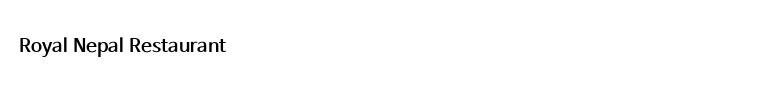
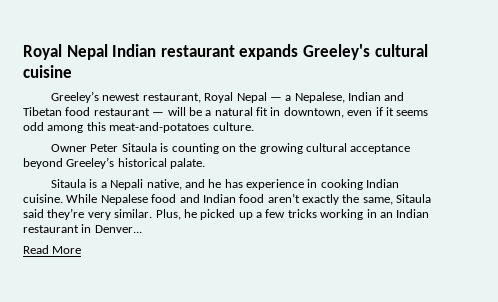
[19,37,227,58] Royal Nepal Restaurant -> [23,44,428,60] [23,65,72,78] [51,91,405,103] [23,107,429,118] [23,122,254,133] [51,143,411,154] [23,157,206,169] [51,179,400,190] [23,193,432,205] [23,208,430,220] [23,224,142,233] [23,245,82,254] Royal Nepal Indian restaurant expands Greeley's cultural cuisine // Greeley’s newest restaurant, Royal Nepal — a Nepalese, Indian and Tibetan food restaurant — will be a natural fit in downtown, even if it seems odd among this meat-and-potatoes culture. // Owner Peter Sitaula is counting on the growing cultural acceptance beyond Greeley’s historical palate. // Sitaula is a Nepali native, and he has experience in cooking Indian cuisine. While Nepalese food and Indian food aren’t exactly the same, Sitaula said they’re very similar. Plus, he picked up a few tricks working in an Indian restaurant in Denver... // Read More

